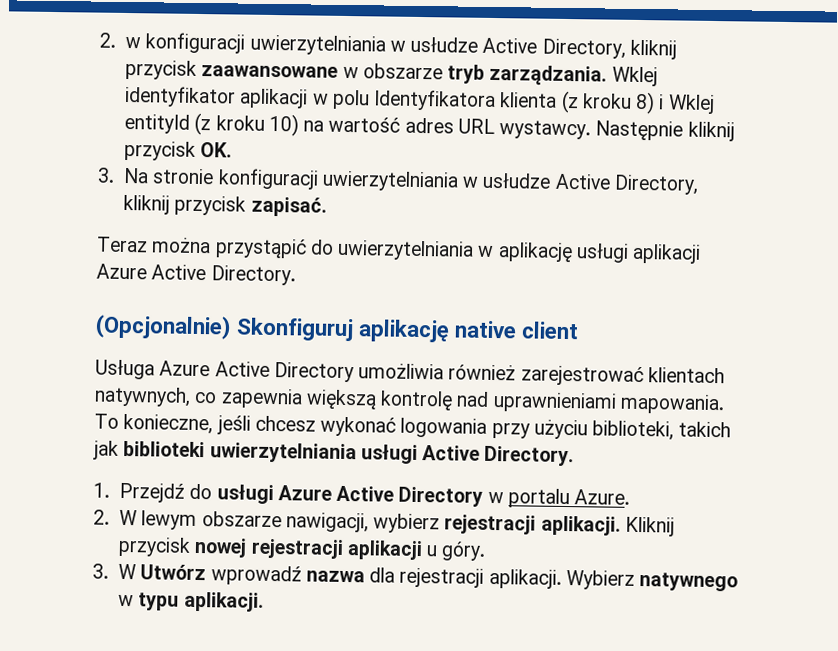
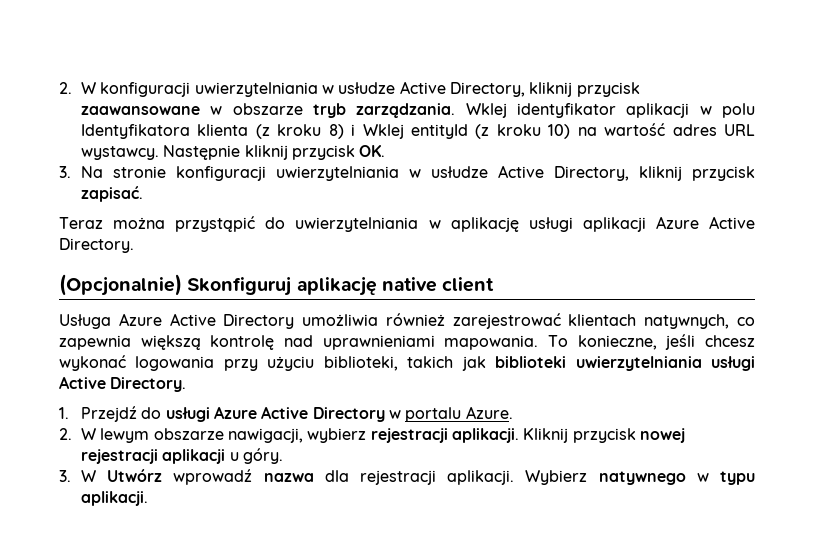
[99,32,142,49] 2. w -> [59,82,96,94] 2. W

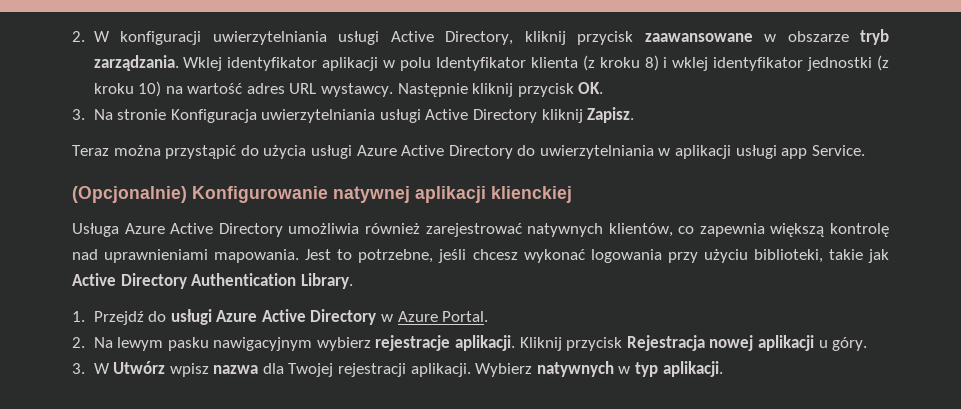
[321,82,396,94] w usłudze -> [338,31,379,45] usługi
[80,124,190,139] Identyfikatora -> [435,57,526,71] Identyfikator
[362,124,468,139] Wklej entityId -> [672,57,873,71] wklej identyfikator jednostki
[175,165,756,181] [80,186,143,202] [59,216,756,232] [59,238,134,253] [59,274,495,296] konfiguracji uwierzytelniania w usłudze Active Directory, kliknij przycisk zapisać. // Teraz można przystąpić do uwierzytelniania w aplikację usługi aplikacji Azure Active Directory. // (Opcjonalnie) Skonfiguruj aplikację native client -> [170,107,635,123] [72,145,865,159] [72,186,572,203] Konfiguracja uwierzytelniania usługi Active Directory kliknij Zapisz. // Teraz można przystąpić do użycia usługi Azure Active Directory do uwierzytelniania w aplikacji usługi app Service. // (Opcjonalnie) Konfigurowanie natywnej aplikacji klienckiej
[568,314,730,329] klientach natywnych, -> [527,223,673,237] natywnych klientów,
[548,335,657,350] To konieczne, -> [305,249,434,263] Jest to potrzebne,
[407,356,756,371] [59,376,187,392] takich jak biblioteki uwierzytelniania usługi Active Directory. -> [828,249,889,263] [72,273,353,289] takie jak Active Directory Authentication Library.
[405,406,513,422] [59,428,448,443] portalu Azure. // 2. W lewym obszarze nawigacji, wybierz rejestracji -> [397,311,489,322] [72,335,451,351] Azure Portal. // 2. Na lewym pasku nawigacyjnym wybierz rejestracje
[639,428,685,443] [80,449,158,464] nowej rejestracji -> [626,335,754,351] Rejestracja nowej
[173,469,253,485] wprowadź -> [169,363,209,377] wpisz
(349, 476) none -> [288,363,334,377] Twojej
[598,471,755,485] natywnego w typu -> [536,361,658,377] natywnych w typ

